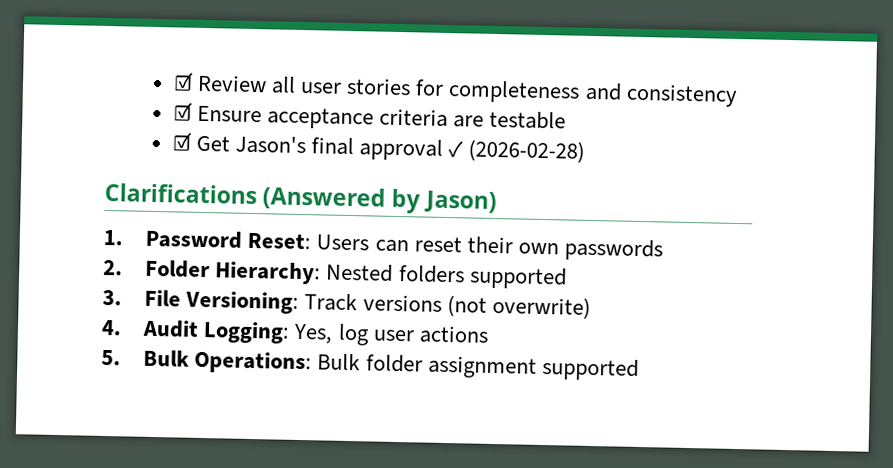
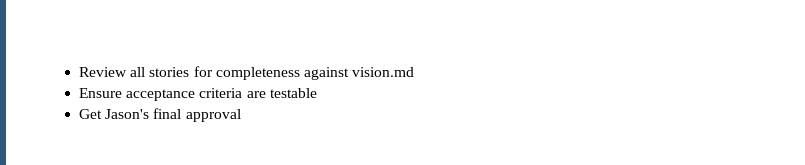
[173,72,195,91] ☑ -> (79, 72) none
[300,81,343,94] user -> (146, 72) none
[584,82,738,107] [173,102,194,121] and consistency // ☑ -> [304,67,415,80] against vision.md //
[172,132,194,151] ☑ -> (317, 93) none
[448,139,586,163] [104,182,497,214] [103,229,663,262] [103,259,567,290] [102,289,591,319] [101,319,489,346] [101,349,639,381] ✓ (2026-02-28) // Clarifications (Answered by Jason) // 1. Password Reset: Users can reset their own passwords // 2. Folder Hierarchy: Nested folders supported // 3. File Versioning: Track versions (not overwrite) // 4. Audit Logging: Yes, log user actions // 5. Bulk Operations: Bulk folder assignment supported -> (241, 115) none

